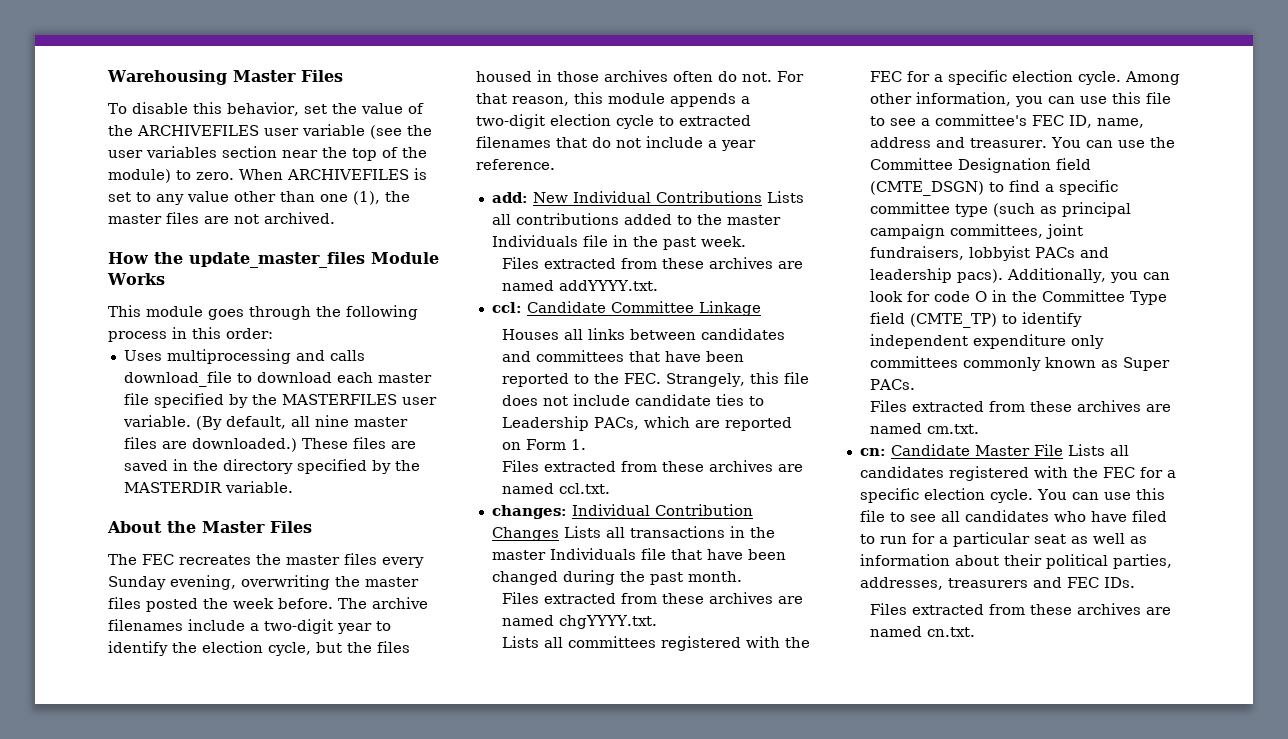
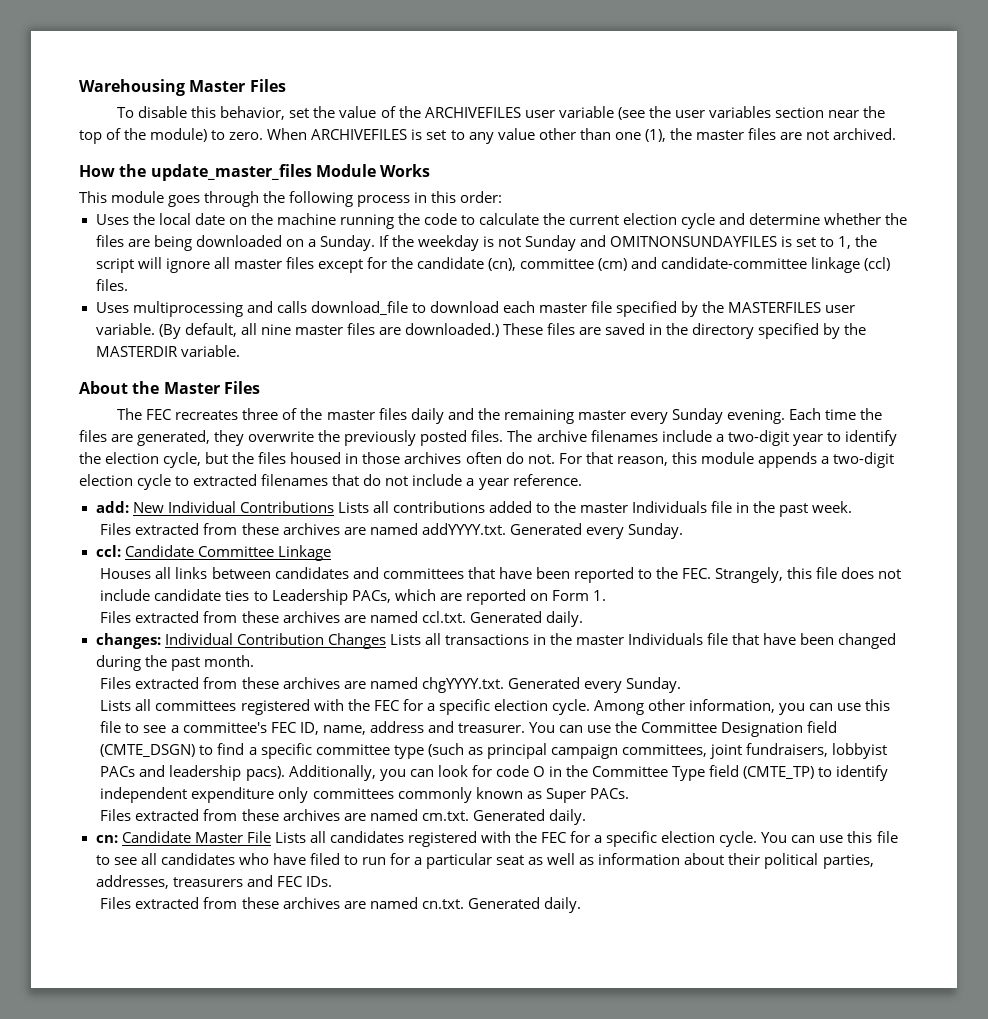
(273, 333) none -> [95,213,908,229] [95,235,878,251] [95,257,891,273] [95,279,128,291] // Uses the local date on the machine running the code to calculate the current election cycle and determine whether the files are being downloaded on a Sunday. If the weekday is not Sunday and OMITNONSUNDAYFILES is set to 1, the script will ignore all master files except for the candidate (cn), committee (cm) and candidate-committee linkage (ccl) files.
[256,553,424,568] [108,575,419,590] [108,597,333,612] the master files every Sunday evening, overwriting the master files posted the week before. -> [242,408,883,424] [79,430,504,446] three of the master files daily and the remaining master every Sunday evening. Each time the files are generated, they overwrite the previously posted files.
(658, 285) none -> [509,523,683,539] Generated every Sunday.
(610, 488) none -> [469,611,583,627] Generated daily.
(657, 622) none -> [507,677,681,693] Generated every Sunday.
(979, 429) none -> [472,809,586,825] Generated daily.
(975, 632) none -> [467,897,581,913] Generated daily.

